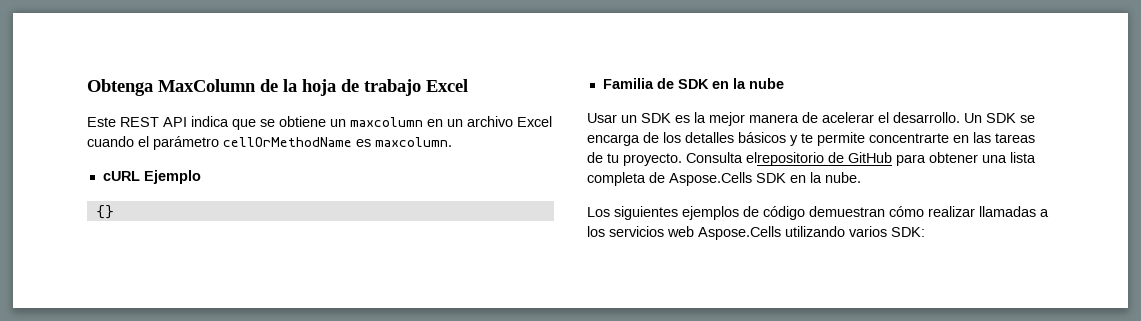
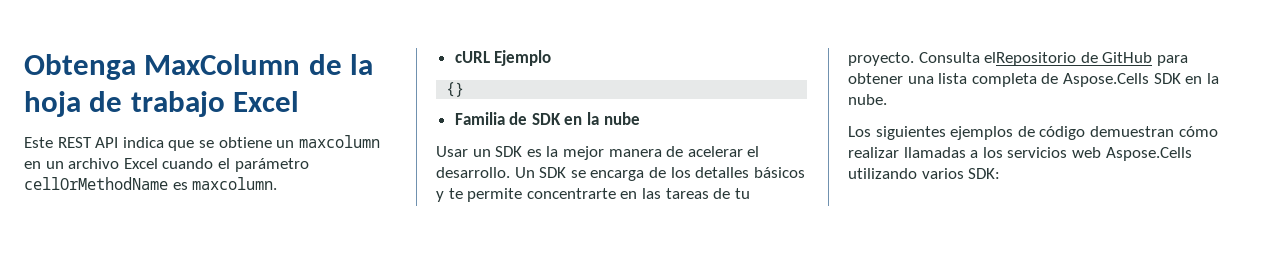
[746,152,824,166] elrepositorio -> [984,52,1077,66] elRepositorio

